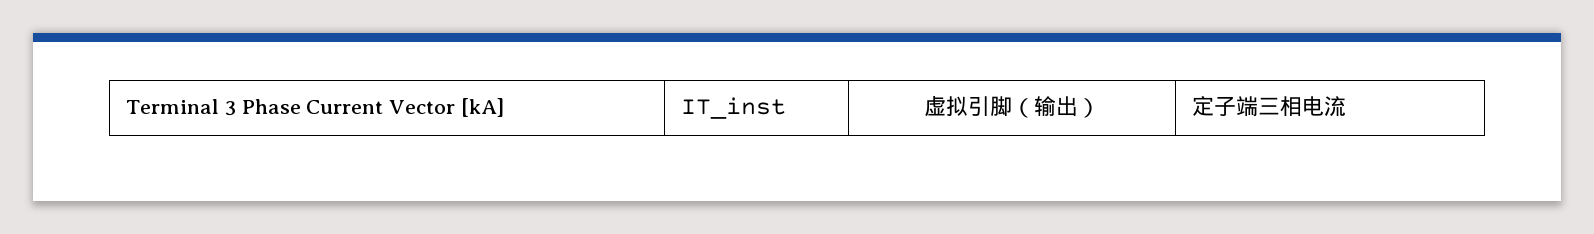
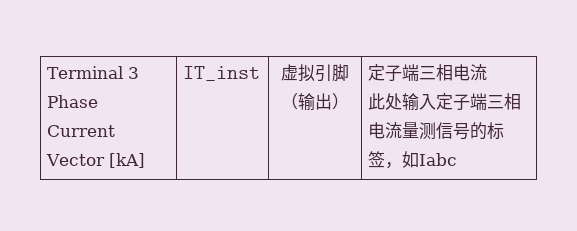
(1346, 106) none -> [368,93,522,111] [368,122,505,140] [368,151,458,169] // 此处输入定子端三相电流量测信号的标签，如Iabc

